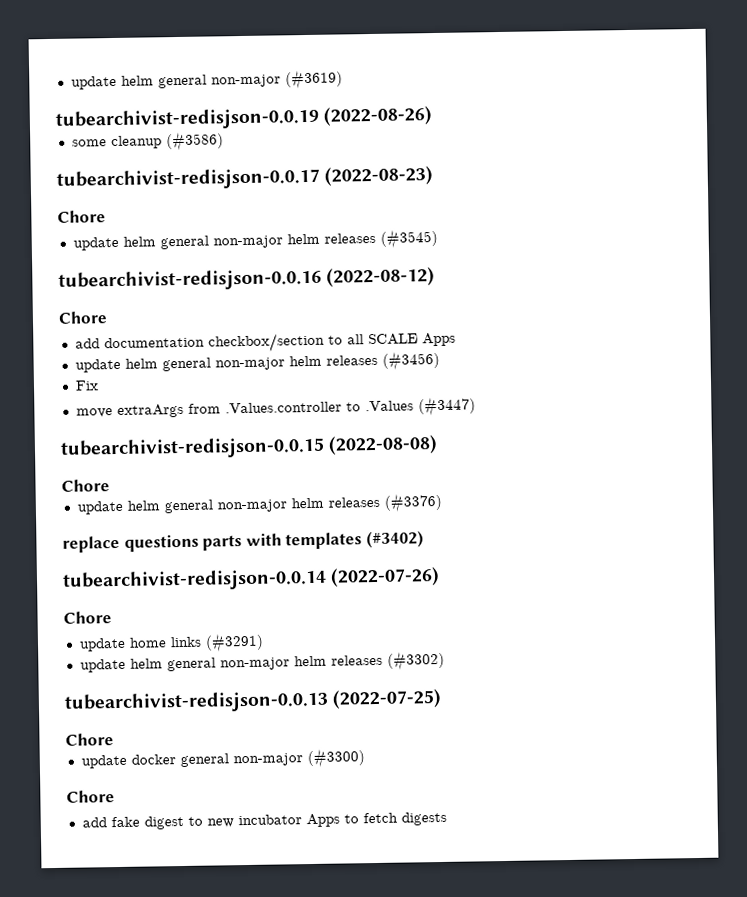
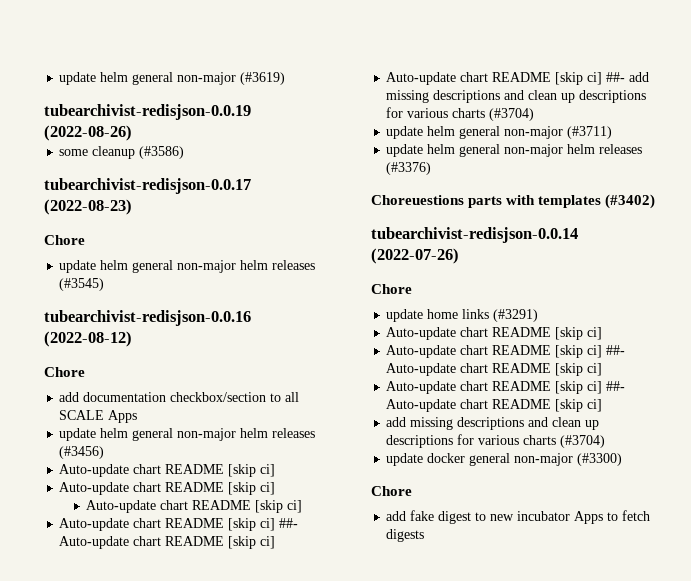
[74,380,99,391] [75,396,476,418] [60,434,439,460] [61,479,110,492] Fix // move extraArgs from .Values.controller to .Values (#3447) // tubearchivist-redisjson-0.0.15 (2022-08-08) // Chore -> [59,464,276,477] [59,482,276,495] [86,500,303,513] [59,518,299,531] [59,536,276,549] [386,72,650,85] [386,90,647,103] [386,107,535,121] [386,126,613,139] Auto-update chart README [skip ci] // Auto-update chart README [skip ci] // Auto-update chart README [skip ci] // Auto-update chart README [skip ci] ##- Auto-update chart README [skip ci] // Auto-update chart README [skip ci] ##- add missing descriptions and clean up descriptions for various charts (#3704) // update helm general non-major (#3711)
[62,534,199,553] replace questions -> [371,195,464,205] Choreuestions
[79,650,445,673] [64,688,443,714] [65,733,114,746] update helm general non-major helm releases (#3302) // tubearchivist-redisjson-0.0.13 (2022-07-25) // Chore -> [386,327,603,340] [386,345,626,358] [386,363,603,376] [386,381,626,394] [386,399,603,412] [386,417,600,430] [386,434,606,448] Auto-update chart README [skip ci] // Auto-update chart README [skip ci] ##- Auto-update chart README [skip ci] // Auto-update chart README [skip ci] ##- Auto-update chart README [skip ci] // add missing descriptions and clean up descriptions for various charts (#3704)

